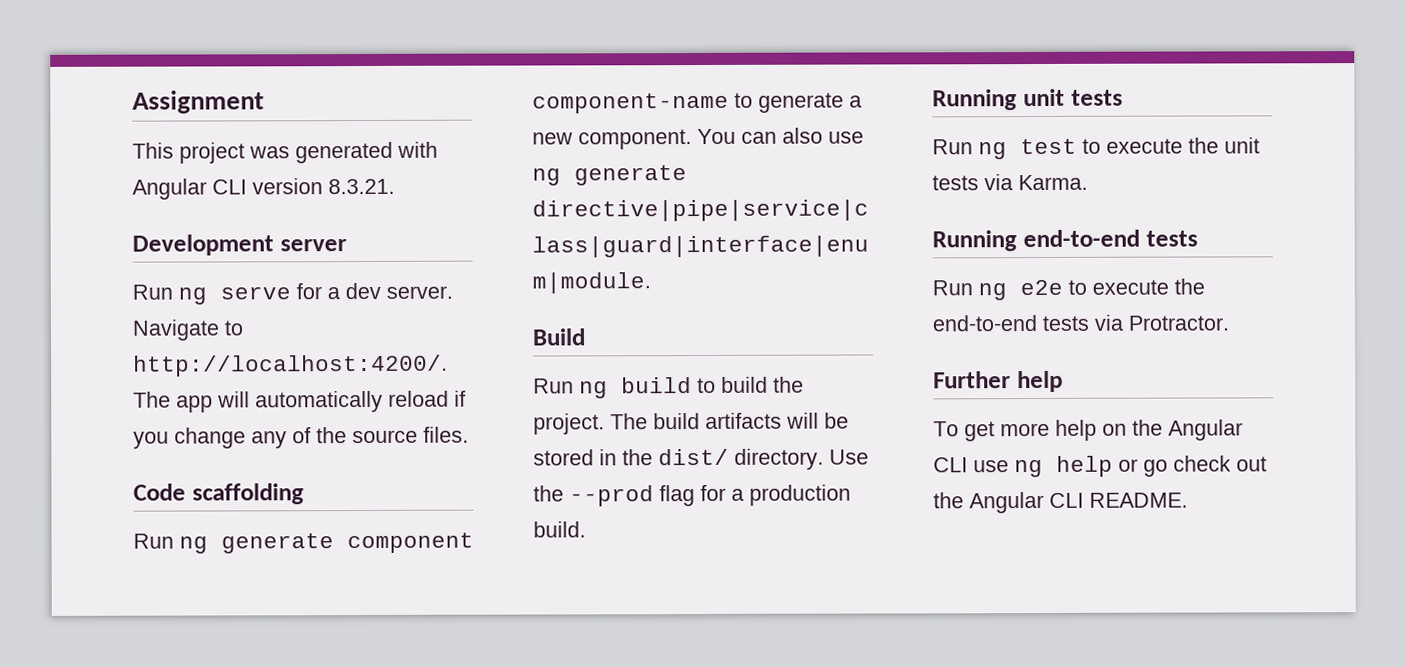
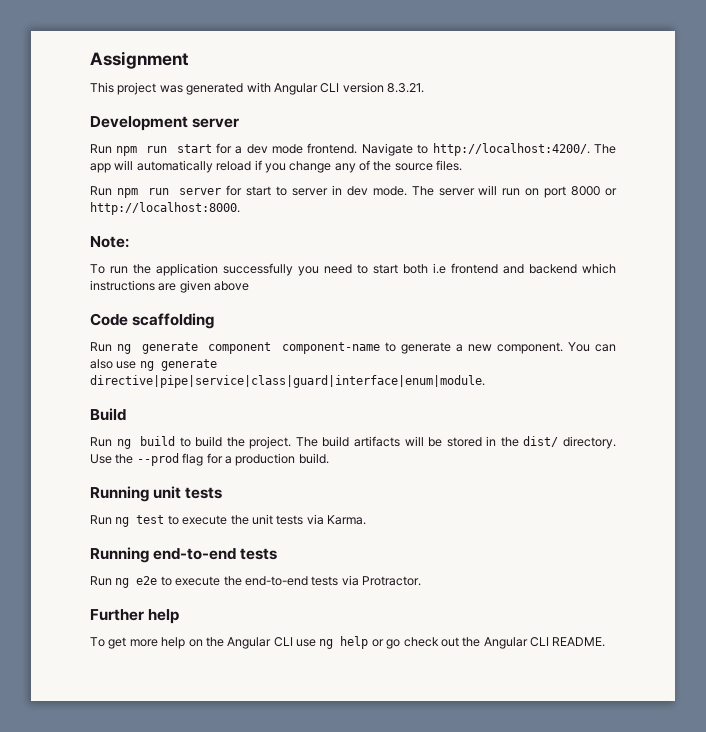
[178,286,291,305] ng serve -> [116,144,212,156] npm run start
[386,285,453,299] server. -> [272,143,358,154] mode frontend.
(469, 434) none -> [90,185,617,198] [90,202,240,215] [90,236,129,248] [90,263,616,276] [90,280,250,293] // Run npm run server for start to server in dev mode. The server will run on port 8000 or http://localhost:8000. // Note: // To run the application successfully you need to start both i.e frontend and backend which instructions are given above

